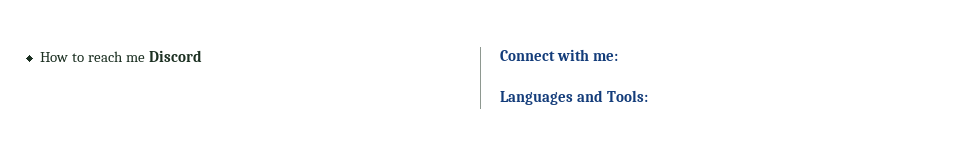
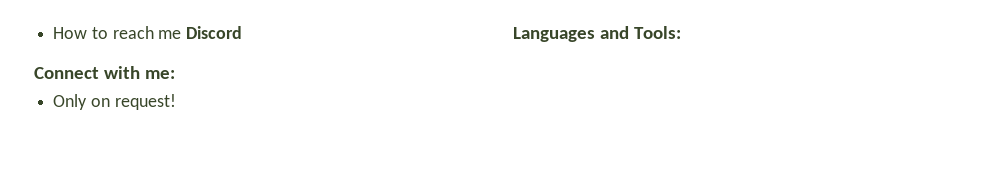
(619, 57) none -> [53,94,176,110] // Only on request!

